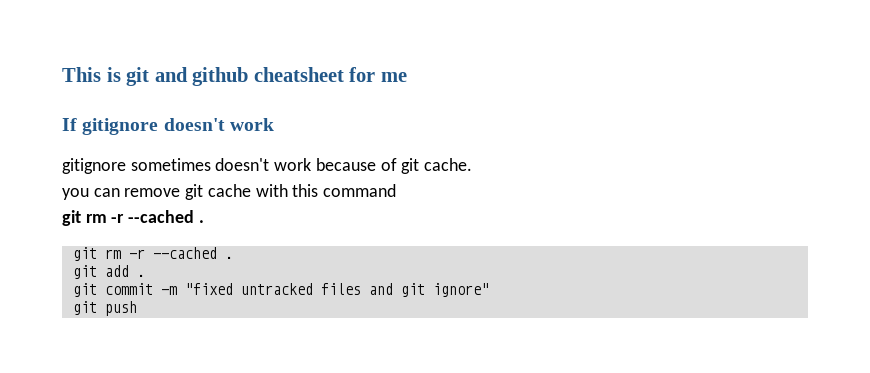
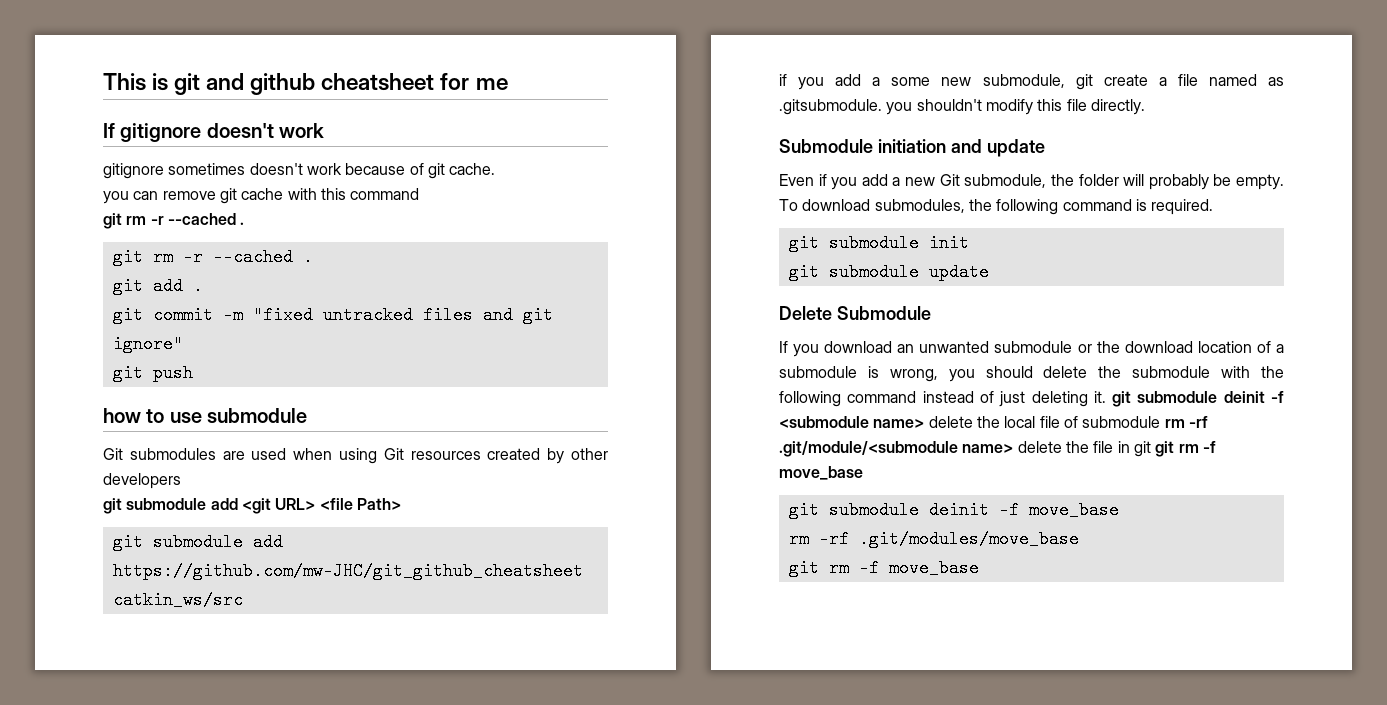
(137, 308) none -> [103,408,308,423] [103,448,608,464] [103,473,181,489] [103,498,401,514] [112,533,283,551] [112,562,583,580] [112,591,243,609] [779,74,1284,90] [779,99,1145,115] [779,139,1045,157] [779,174,1285,190] [779,199,1214,215] [788,234,969,252] [788,263,989,281] [779,306,931,320] [779,341,1284,357] [779,366,1284,382] [779,391,1284,407] [779,416,1208,428] [779,441,1216,457] [779,466,863,480] [788,501,1119,519] [788,530,1079,548] [788,559,979,577] // how to use submodule // Git submodules are used when using Git resources created by other developers // git submodule add <git URL> <file Path> // git submodule add https://github.com/mw-JHC/git_github_cheatsheet catkin_ws/src // if you add a some new submodule, git create a file named as .gitsubmodule. you shouldn't modify this file directly. // Submodule initiation and update // Even if you add a new Git submodule, the folder will probably be empty. To download submodules, the following command is required. // git submodule init // git submodule update // Delete Submodule // If you download an unwanted submodule or the download location of a submodule is wrong, you should delete the submodule with the following command instead of just deleting it. git submodule deinit -f <submodule name> delete the local file of submodule rm -rf .git/module/<submodule name> delete the file in git git rm -f move_base // git submodule deinit -f move_base // rm -rf .git/modules/move_base // git rm -f move_base

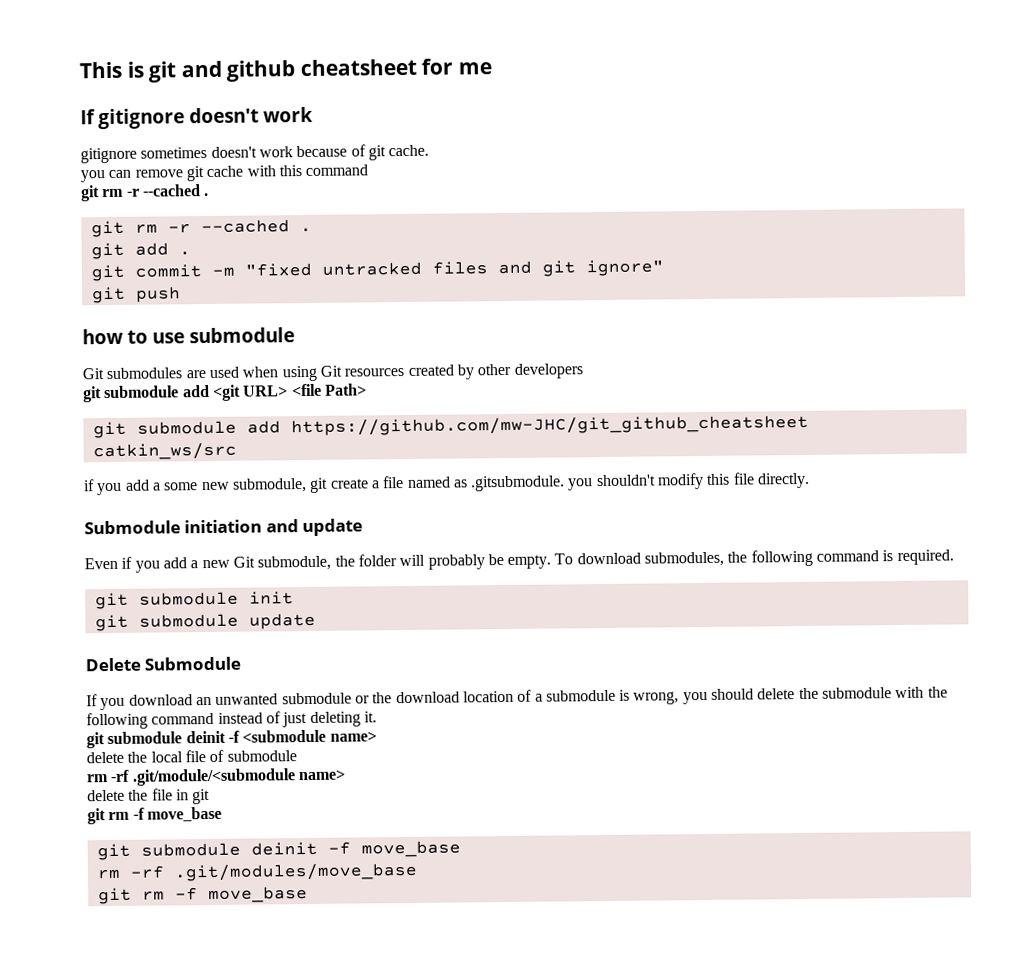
(1106, 397) none -> (377, 717) //
(925, 423) none -> (377, 736) //
(1161, 422) none -> (297, 756) //
(1014, 448) none -> (346, 775) //
(1151, 449) none -> (211, 797) //

